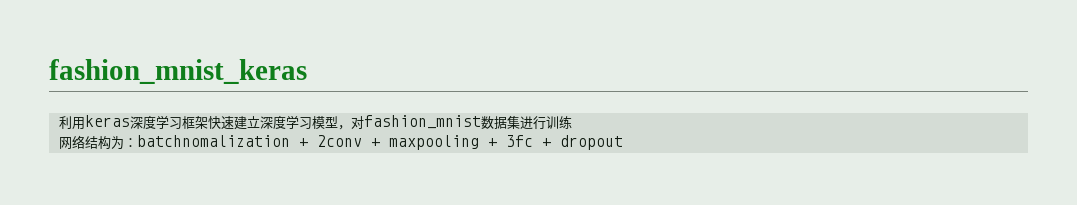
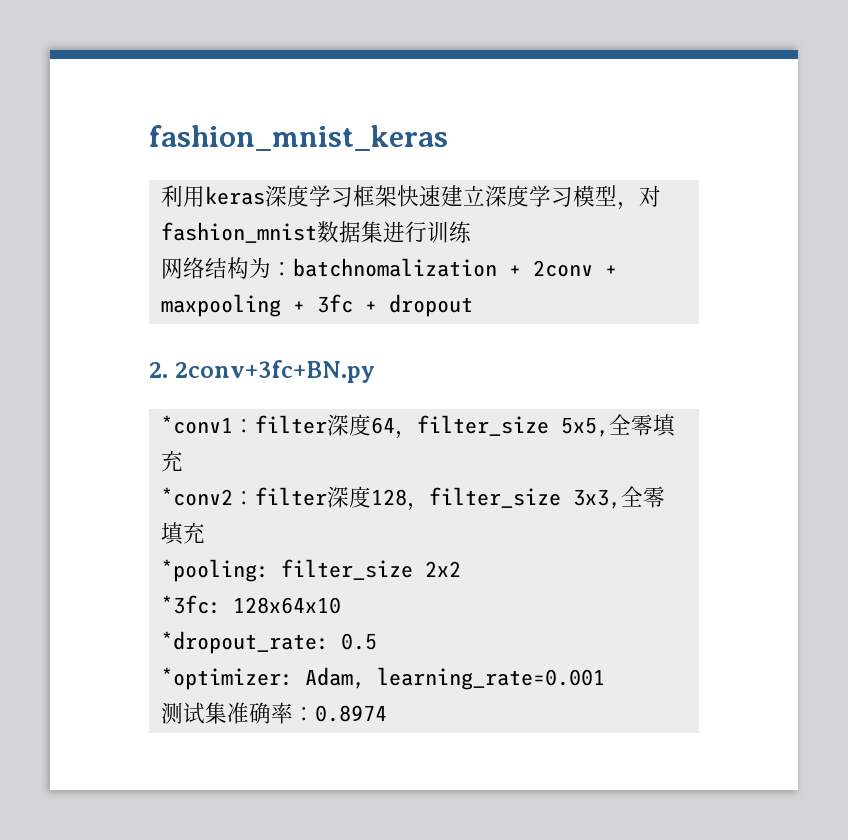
(624, 142) none -> [149,360,375,383] [161,414,677,439] [161,450,184,472] [161,486,666,511] [161,522,206,545] [161,559,462,582] [161,595,342,614] [161,631,378,654] [161,667,606,690] [161,702,388,724] // 2. 2conv+3fc+BN.py // *conv1：filter深度64，filter_size 5x5,全零填充 // *conv2：filter深度128，filter_size 3x3,全零填充 // *pooling: filter_size 2x2 // *3fc: 128x64x10 // *dropout_rate: 0.5 // *optimizer: Adam, learning_rate=0.001 // 测试集准确率：0.8974

